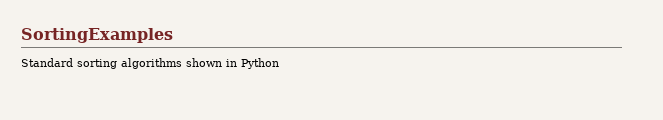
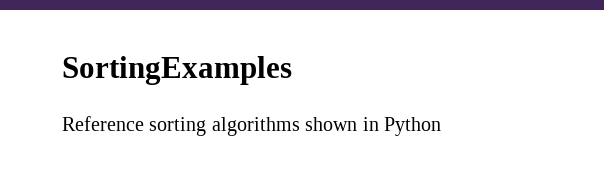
[21,58,73,67] Standard -> [62,116,144,131] Reference

